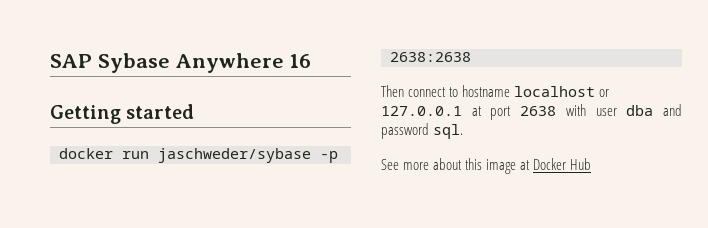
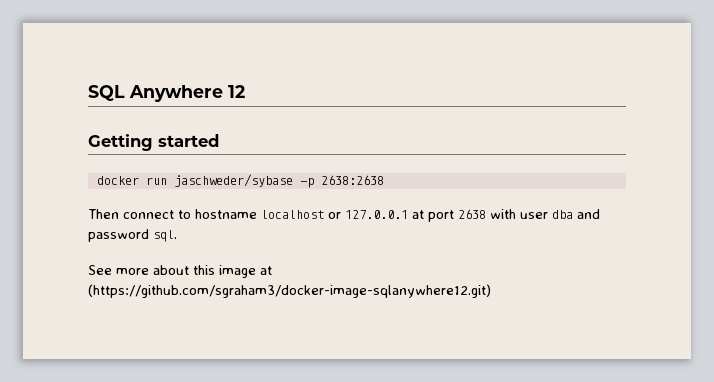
[50,53,312,73] SAP Sybase Anywhere 16 -> [88,85,245,102] SQL Anywhere 12
[533,158,592,170] Docker Hub -> [88,284,491,298] (https://github.com/sgraham3/docker-image-sqlanywhere12.git)

